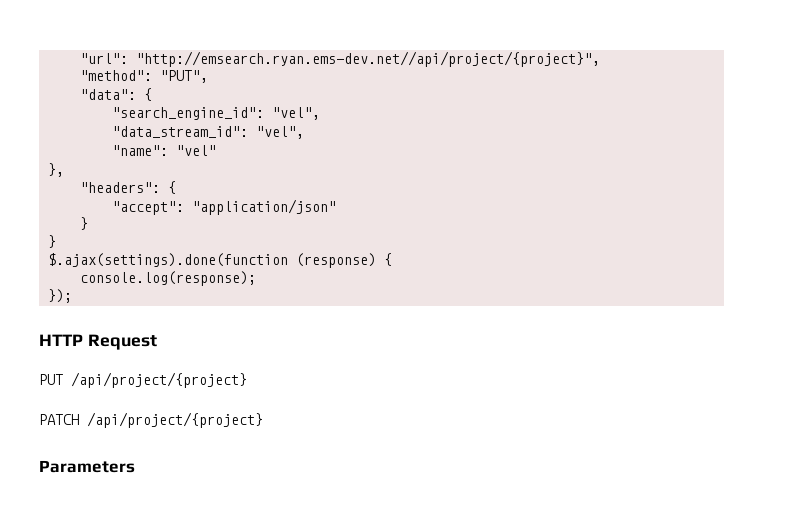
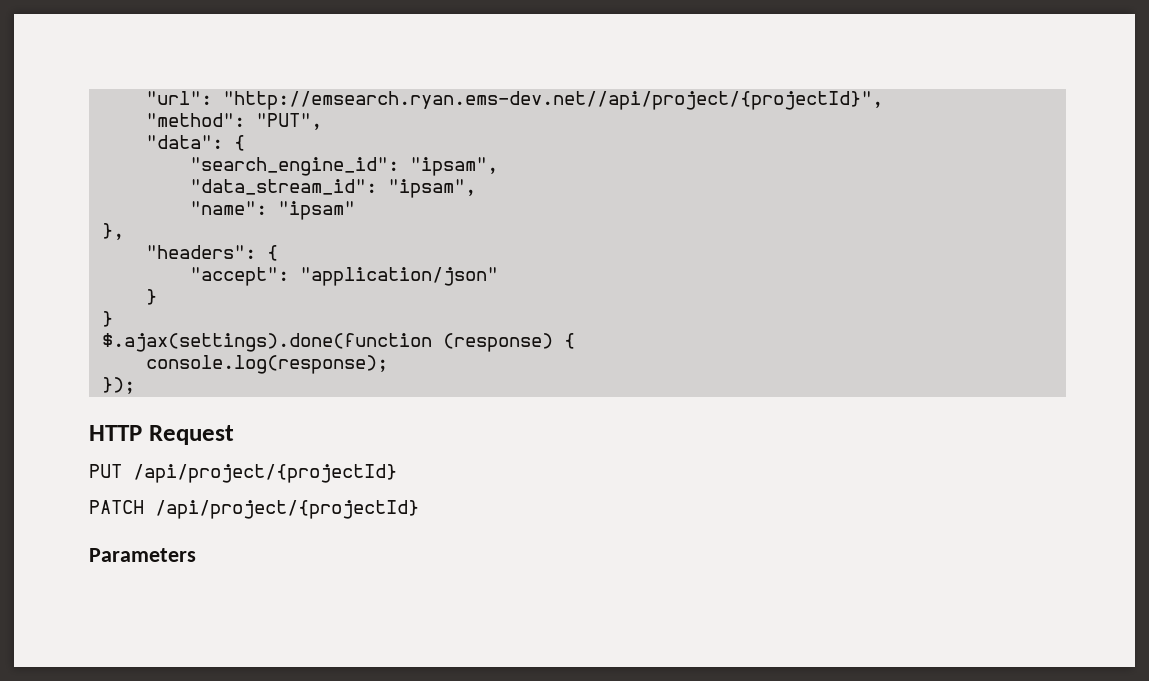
[136,51,600,67] "http://emsearch.ryan.ems-dev.net//api/project/{project}", -> [222,91,883,110] "http://emsearch.ryan.ems-dev.net//api/project/{projectId}",
[272,107,320,120] "vel", -> [409,157,498,176] "ipsam",
[256,126,304,139] "vel", -> [387,179,476,198] "ipsam",
[176,145,216,156] "vel" -> [277,201,355,220] "ipsam"
[71,372,247,388] /api/project/{project} -> [133,464,397,483] /api/project/{projectId}
[87,412,263,428] /api/project/{project} -> [155,500,419,519] /api/project/{projectId}

